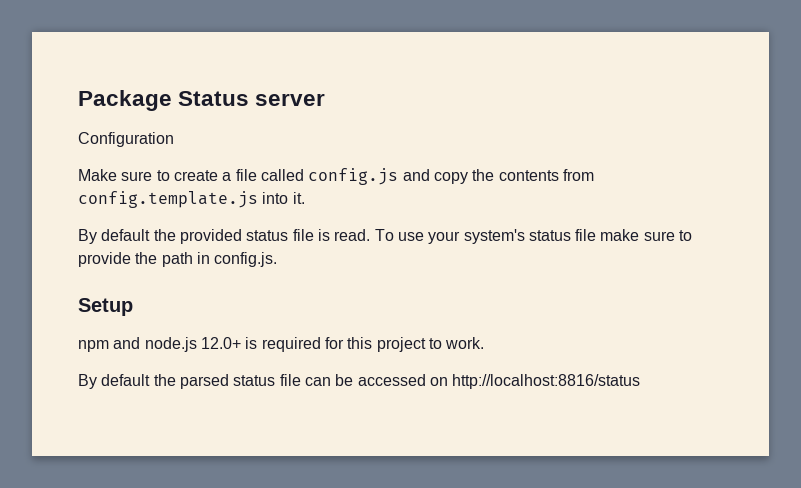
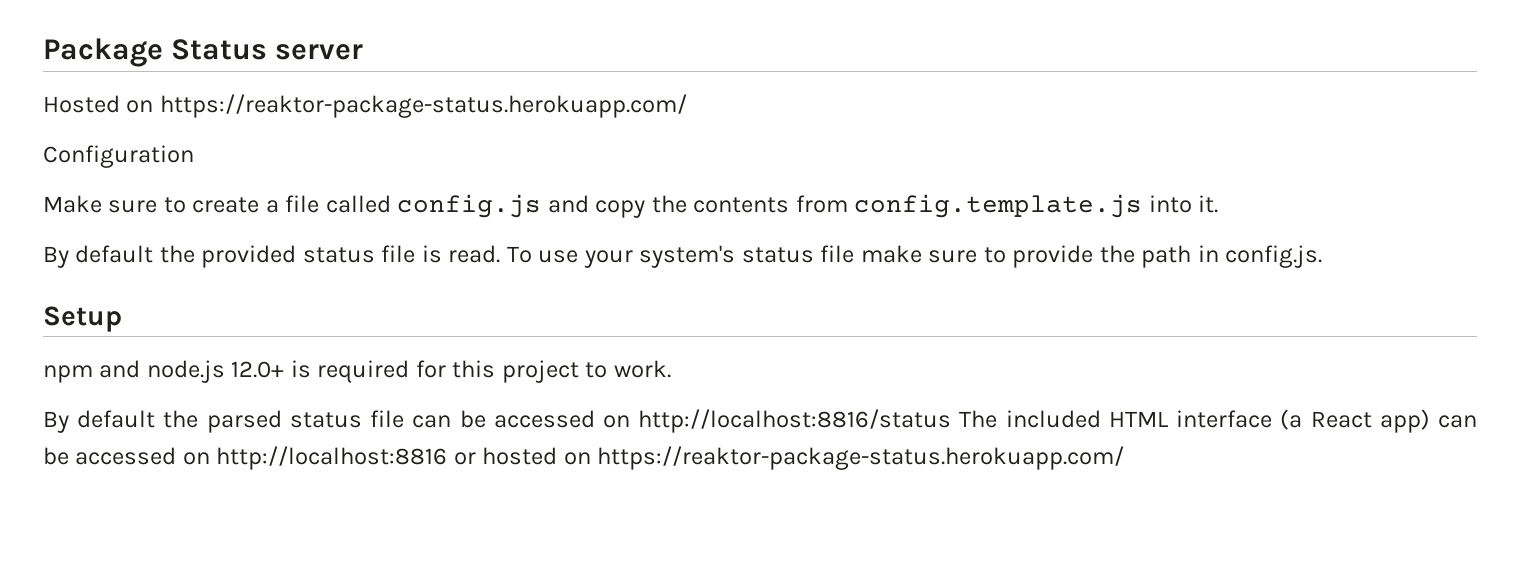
(326, 100) none -> [43,94,687,118] // Hosted on https://reaktor-package-status.herokuapp.com/
(641, 381) none -> [959,409,1477,433] [43,446,1125,470] The included HTML interface (a React app) can be accessed on http://localhost:8816 or hosted on https://reaktor-package-status.herokuapp.com/

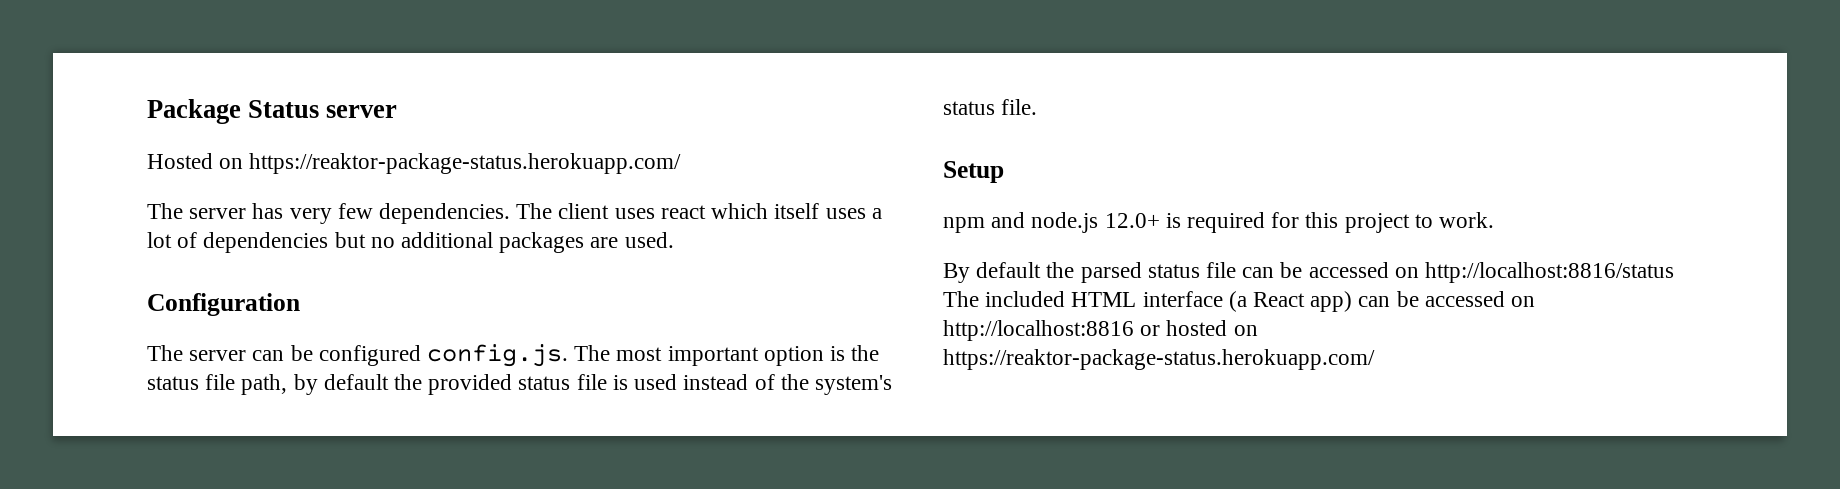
[43,145,194,168] [43,194,1219,218] [43,246,69,268] Configuration // Make sure to create a file called config.js and copy the contents from config.template.js into it. // By -> [147,203,882,224] [147,232,674,253] [147,293,300,316] [147,344,880,367] [147,374,318,395] The server has very few dependencies. The client uses react which itself uses a lot of dependencies but no additional packages are used. // Configuration // The server can be configured config.js. The most important option is the status file path, by
[448,245,1323,268] read. To use your system's status file make sure to provide the path in config.js. -> [634,374,892,395] [943,99,1038,115] used instead of the system's status file.

